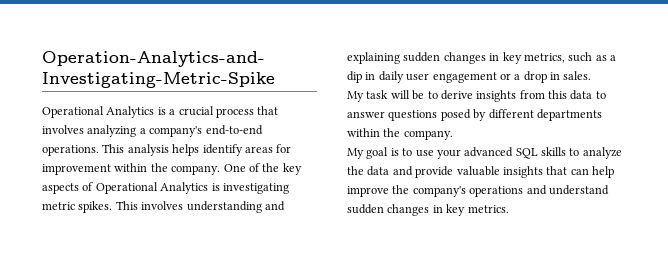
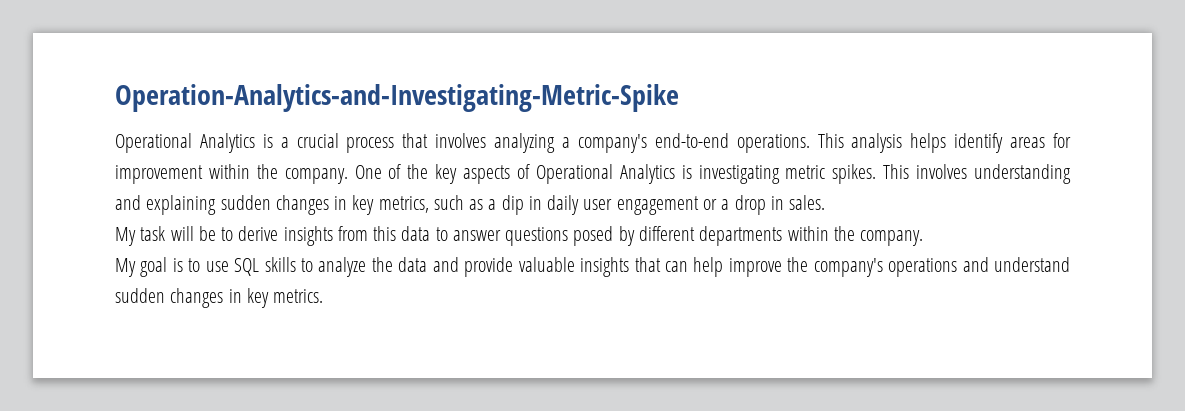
[436,147,514,159] your advanced -> (229, 266) none

